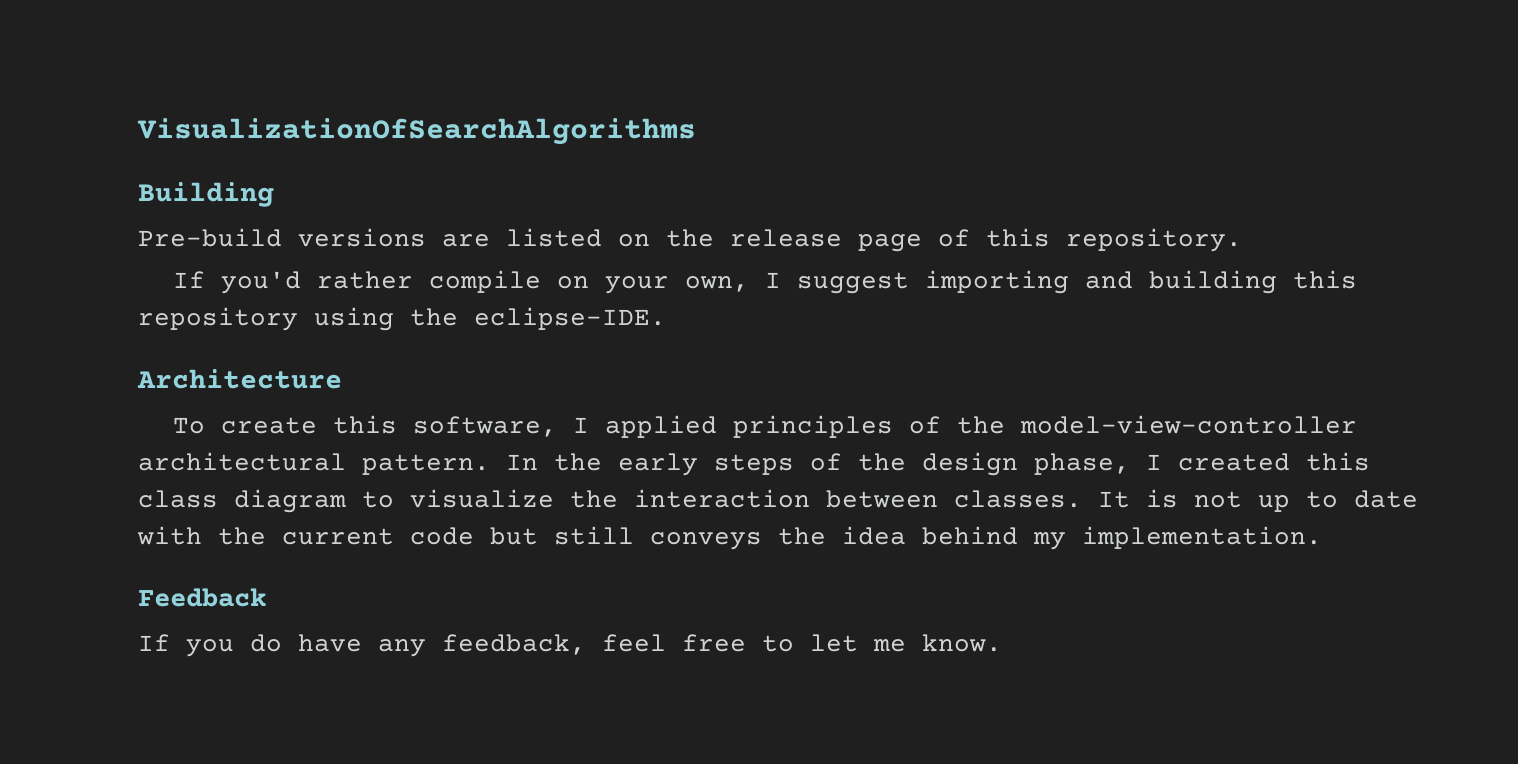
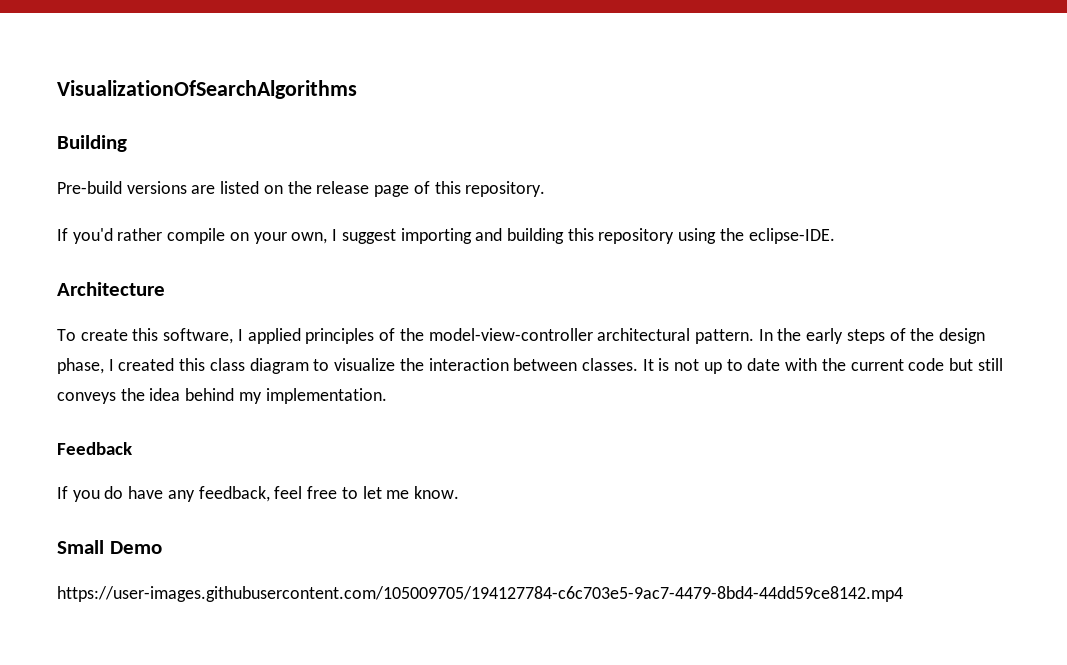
(1002, 643) none -> [57,540,162,554] [57,586,903,602] // Small Demo // https://user-images.githubusercontent.com/105009705/194127784-c6c703e5-9ac7-4479-8bd4-44dd59ce8142.mp4

